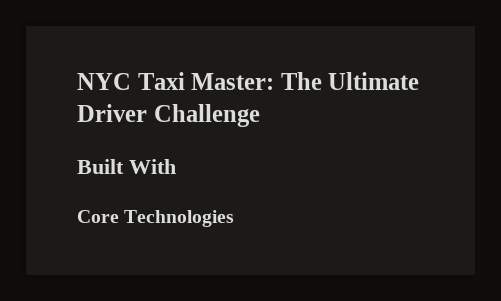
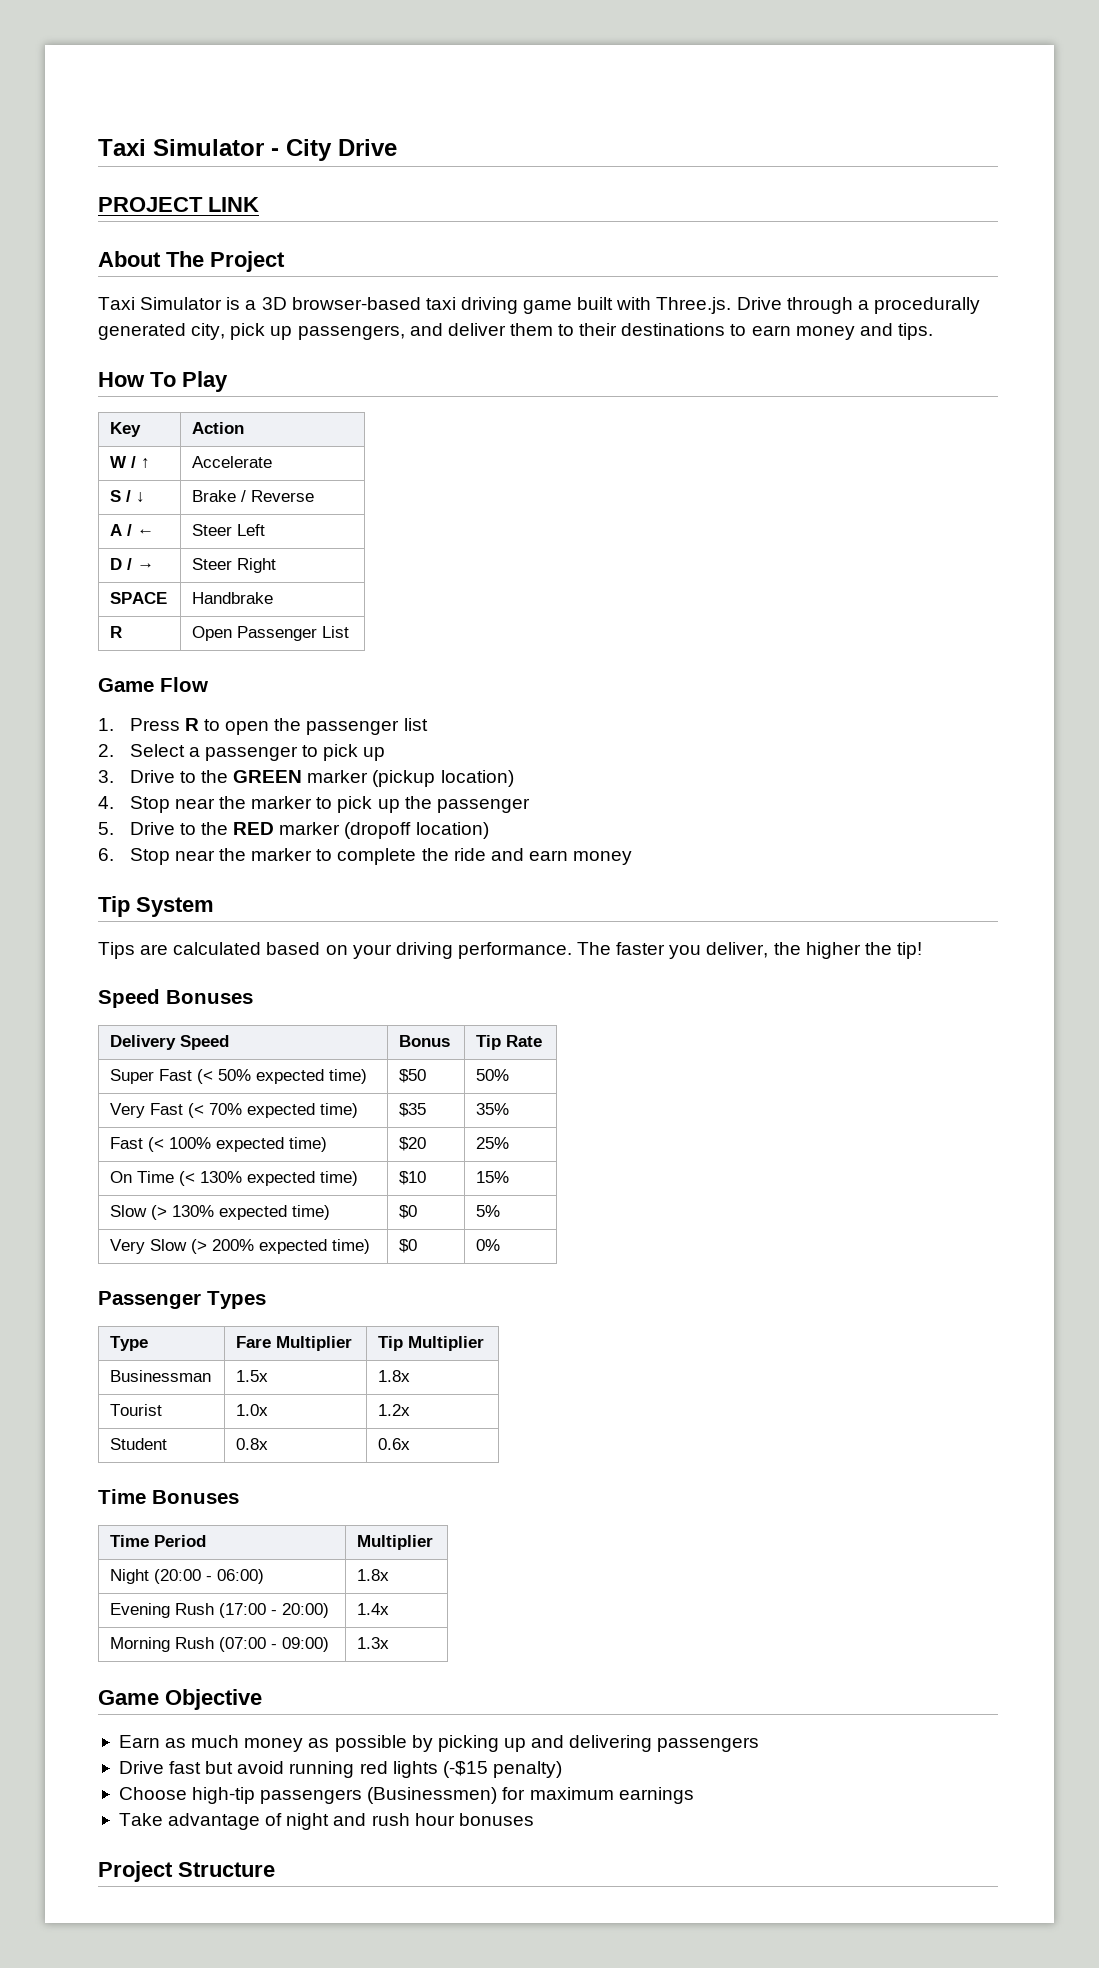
[77,72,420,90] [77,104,260,127] [77,159,176,174] [77,210,235,227] NYC Taxi Master: The Ultimate Driver Challenge // Built With // Core Technologies -> [98,139,397,161] [98,197,259,212] [98,251,285,272] [98,297,980,314] [98,323,933,340] [98,371,228,392] [110,422,142,437] [192,422,245,434] [110,456,151,468] [192,456,273,468] [110,490,146,502] [192,490,315,502] [110,524,155,536] [192,524,266,536] [110,558,155,570] [192,558,277,573] [110,592,168,604] [192,592,274,604] [110,626,123,638] [192,626,350,641] [98,677,208,692] [98,718,428,735] [98,744,386,761] [98,770,514,787] [98,796,530,813] [98,822,489,839] [98,848,633,865] [98,896,214,917] [98,942,922,959] [98,989,253,1008] [110,1035,230,1050] [399,1035,451,1047] [476,1035,543,1050] [110,1069,368,1084] [399,1069,427,1083] [476,1069,510,1081] [110,1103,359,1118] [399,1103,427,1117] [476,1103,510,1115] [110,1137,328,1152] [399,1137,427,1151] [476,1137,510,1149] [110,1171,359,1186] [399,1171,427,1185] [476,1171,510,1183] [110,1205,331,1220] [399,1205,418,1219] [476,1205,501,1217] [110,1239,371,1254] [399,1239,418,1253] [476,1239,501,1251] [98,1291,266,1309] [110,1336,149,1351] [236,1336,353,1351] [378,1336,485,1351] [110,1370,212,1382] [236,1370,269,1382] [378,1370,411,1382] [110,1404,163,1416] [236,1404,269,1416] [378,1404,411,1416] [110,1438,168,1450] [236,1438,269,1450] [378,1438,411,1450] [98,1489,239,1504] [110,1535,207,1547] [357,1535,434,1550] [110,1569,265,1584] [357,1569,390,1581] [110,1603,330,1618] [357,1603,390,1615] [110,1637,330,1652] [357,1637,390,1649] [98,1689,262,1710] [118,1735,760,1752] [118,1761,562,1778] [118,1787,694,1804] [118,1813,534,1830] [98,1861,275,1882] Taxi Simulator - City Drive // PROJECT LINK // About The Project // Taxi Simulator is a 3D browser-based taxi driving game built with Three.js. Drive through a procedurally generated city, pick up passengers, and deliver them to their destinations to earn money and tips. // How To Play // Key | Action // W / ↑ | Accelerate // S / ↓ | Brake / Reverse // A / ← | Steer Left // D / → | Steer Right // SPACE | Handbrake // R | Open Passenger List // Game Flow // 1. Press R to open the passenger list // 2. Select a passenger to pick up // 3. Drive to the GREEN marker (pickup location) // 4. Stop near the marker to pick up the passenger // 5. Drive to the RED marker (dropoff location) // 6. Stop near the marker to complete the ride and earn money // Tip System // Tips are calculated based on your driving performance. The faster you deliver, the higher the tip! // Speed Bonuses // Delivery Speed | Bonus | Tip Rate // Super Fast (< 50% expected time) | $50 | 50% // Very Fast (< 70% expected time) | $35 | 35% // Fast (< 100% expected time) | $20 | 25% // On Time (< 130% expected time) | $10 | 15% // Slow (> 130% expected time) | $0 | 5% // Very Slow (> 200% expected time) | $0 | 0% // Passenger Types // Type | Fare Multiplier | Tip Multiplier // Businessman | 1.5x | 1.8x // Tourist | 1.0x | 1.2x // Student | 0.8x | 0.6x // Time Bonuses // Time Period | Multiplier // Night (20:00 - 06:00) | 1.8x // Evening Rush (17:00 - 20:00) | 1.4x // Morning Rush (07:00 - 09:00) | 1.3x // Game Objective // Earn as much money as possible by picking up and delivering passengers // Drive fast but avoid running red lights (-$15 penalty) // Choose high-tip passengers (Businessmen) for maximum earnings // Take advantage of night and rush hour bonuses // Project Structure

